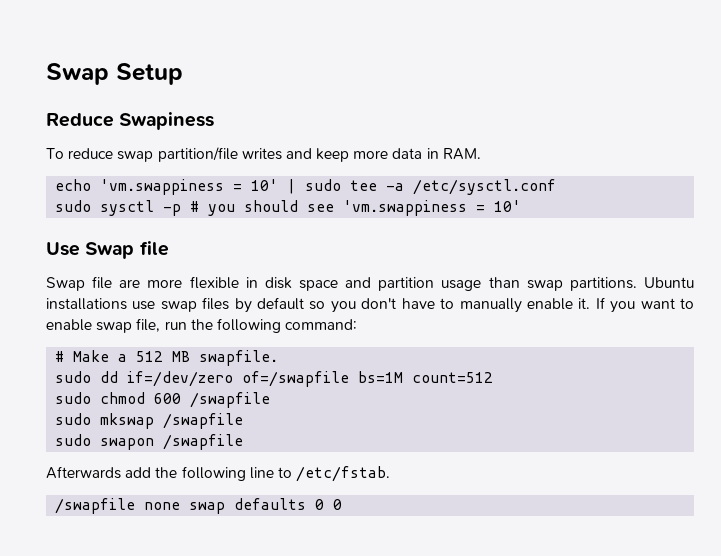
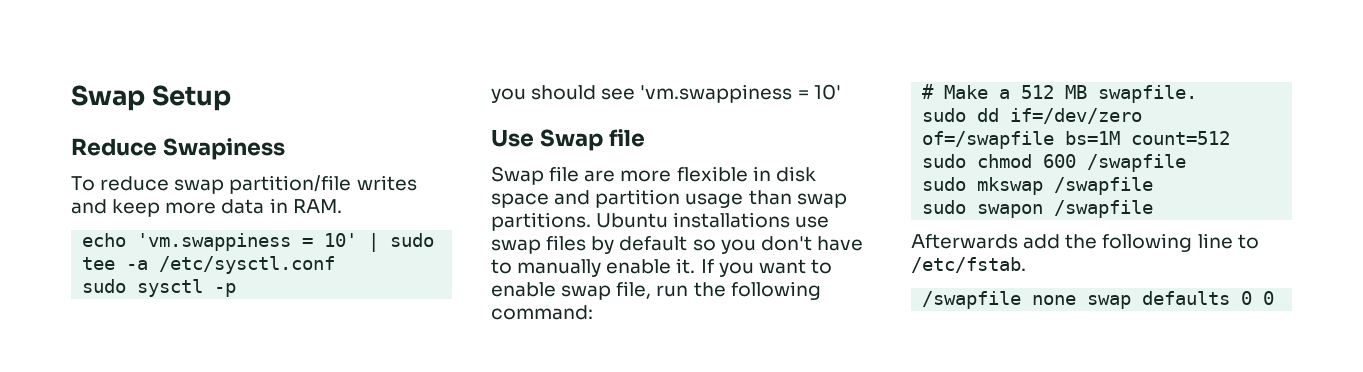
[190,201,200,212] # -> (237, 290) //

